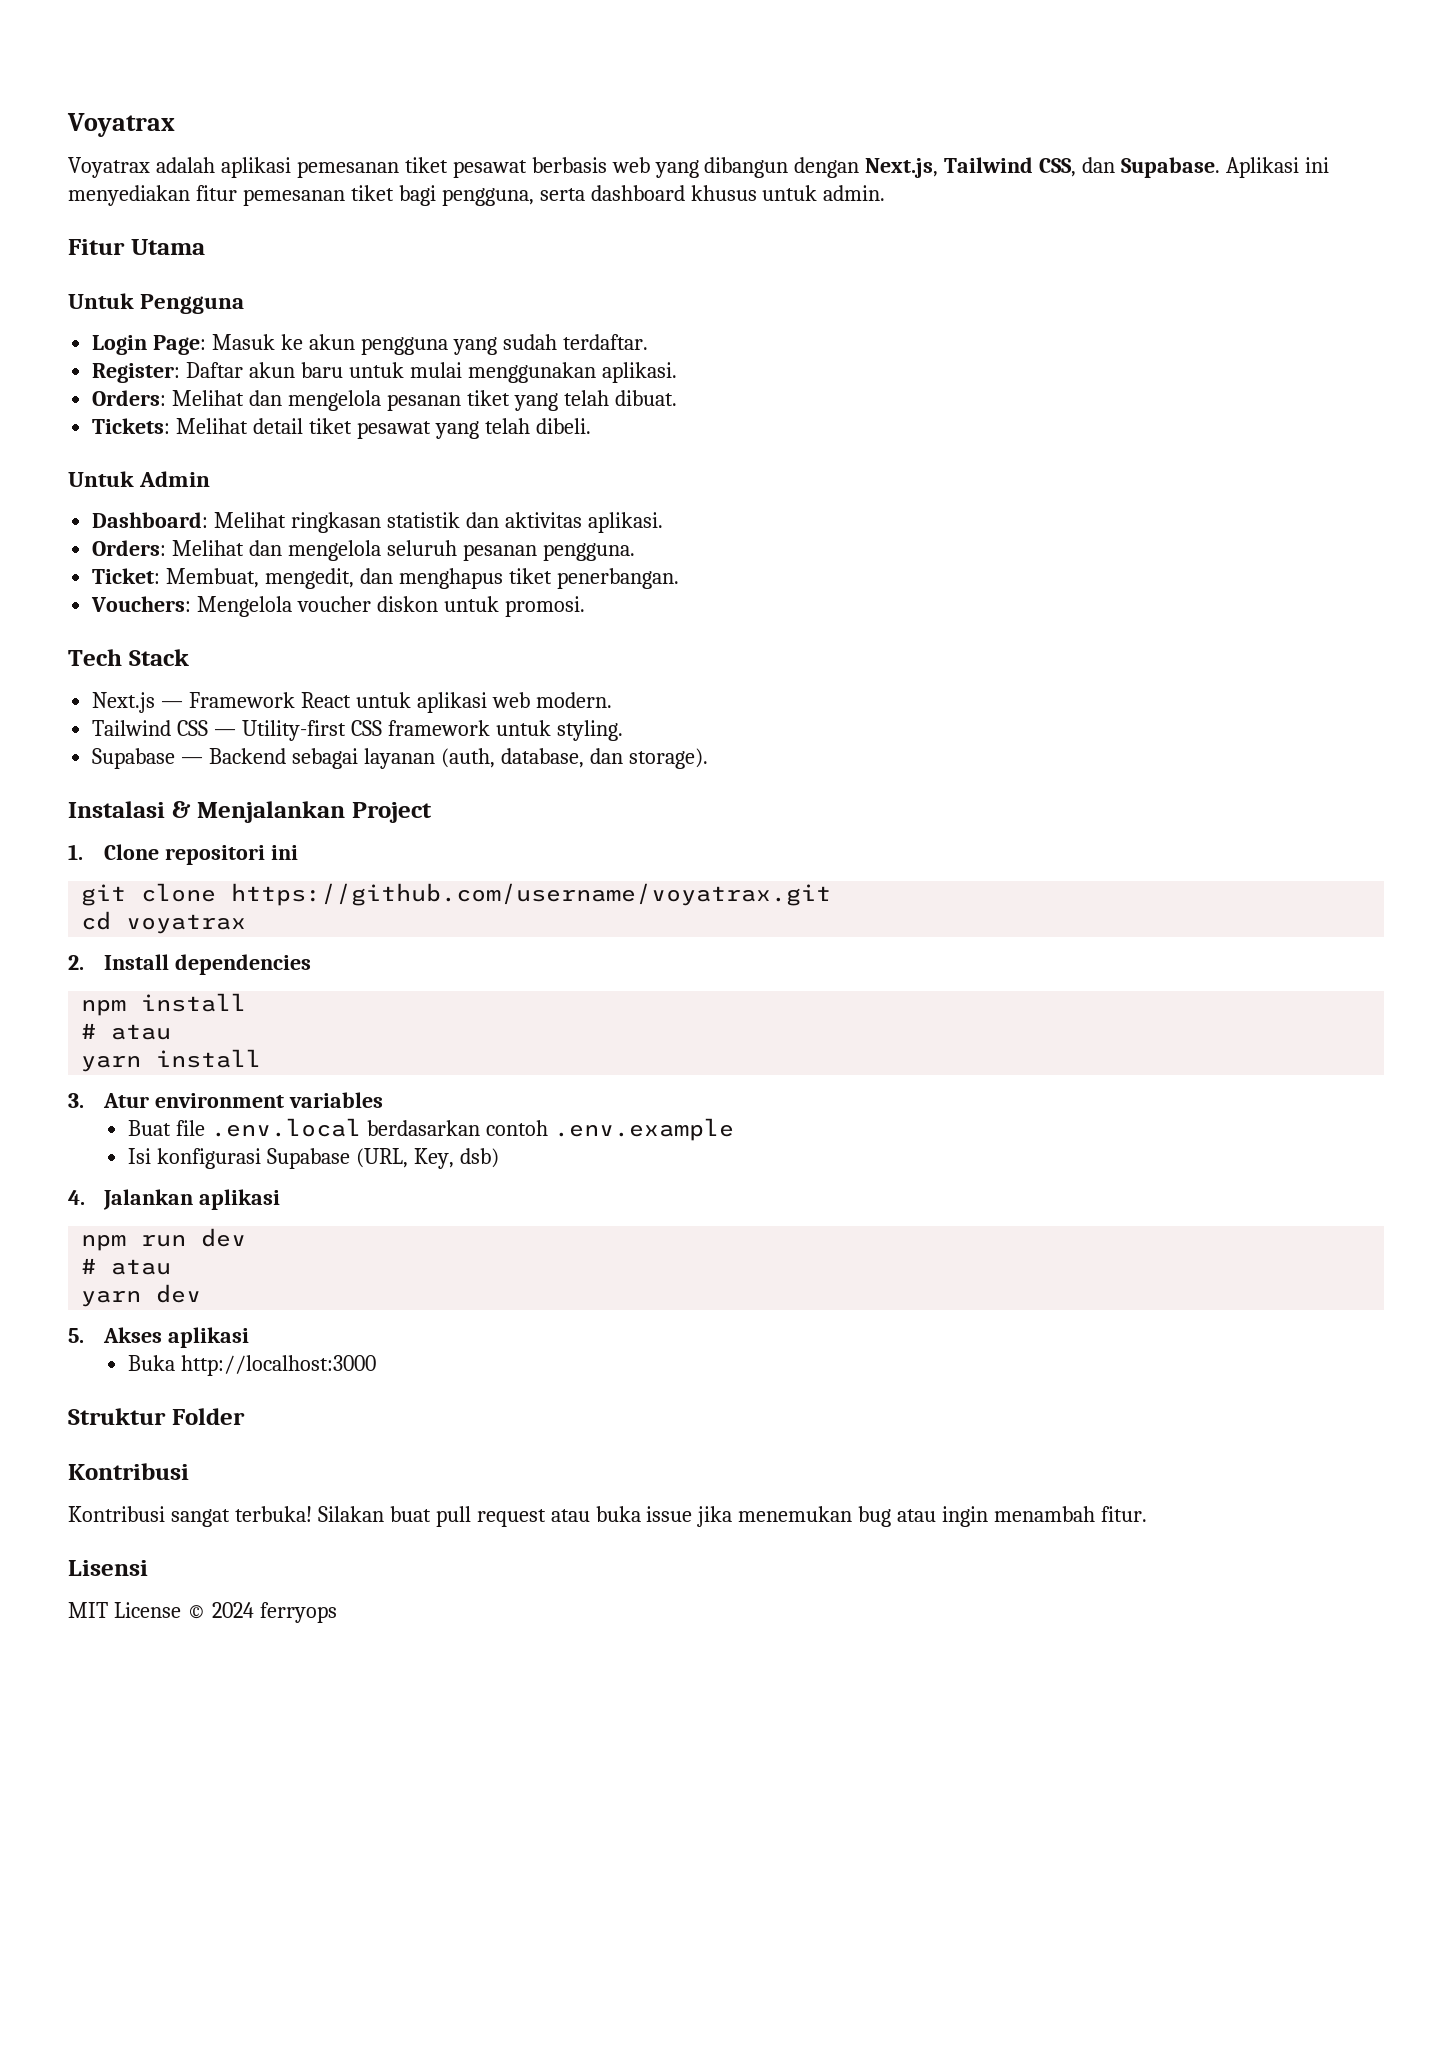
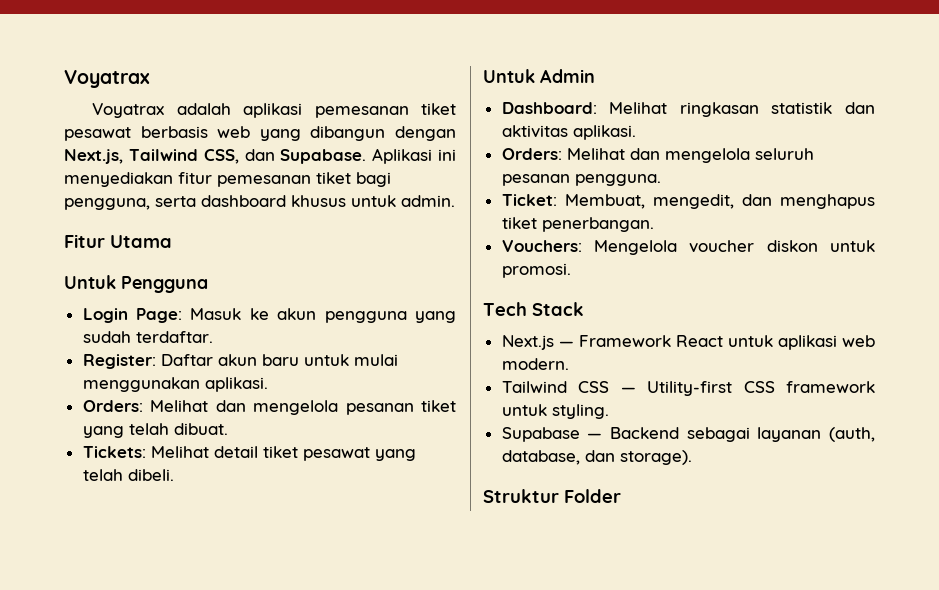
[68,801,432,823] [68,844,298,865] [81,883,832,906] [81,911,247,934] [68,954,311,975] [81,993,247,1016] [81,1023,172,1040] [81,1049,262,1072] [68,1092,383,1108] [128,1118,734,1141] [128,1148,499,1169] [68,1189,280,1210] [81,1228,247,1251] [81,1258,172,1275] [81,1284,202,1307] [68,1327,249,1348] [128,1355,377,1376] [68,1408,245,1425] [68,1463,189,1480] [68,1506,1148,1527] [68,1560,148,1576] [68,1602,337,1623] Instalasi & Menjalankan Project // 1. Clone repositori ini // git clone https://github.com/username/voyatrax.git // cd voyatrax // 2. Install dependencies // npm install // # atau // yarn install // 3. Atur environment variables // Buat file .env.local berdasarkan contoh .env.example // Isi konfigurasi Supabase (URL, Key, dsb) // 4. Jalankan aplikasi // npm run dev // # atau // yarn dev // 5. Akses aplikasi // Buka http://localhost:3000 // Struktur Folder // Kontribusi // Kontribusi sangat terbuka! Silakan buat pull request atau buka issue jika menemukan bug atau ingin menambah fitur. // Lisensi // MIT License © 2024 ferryops -> [483,489,621,503] Struktur Folder

